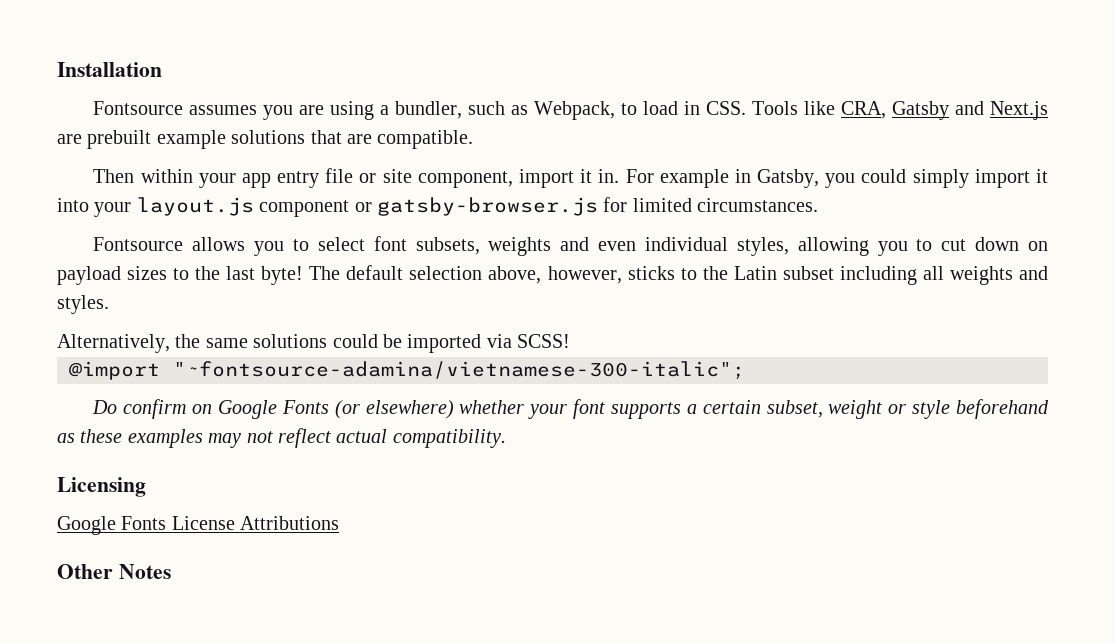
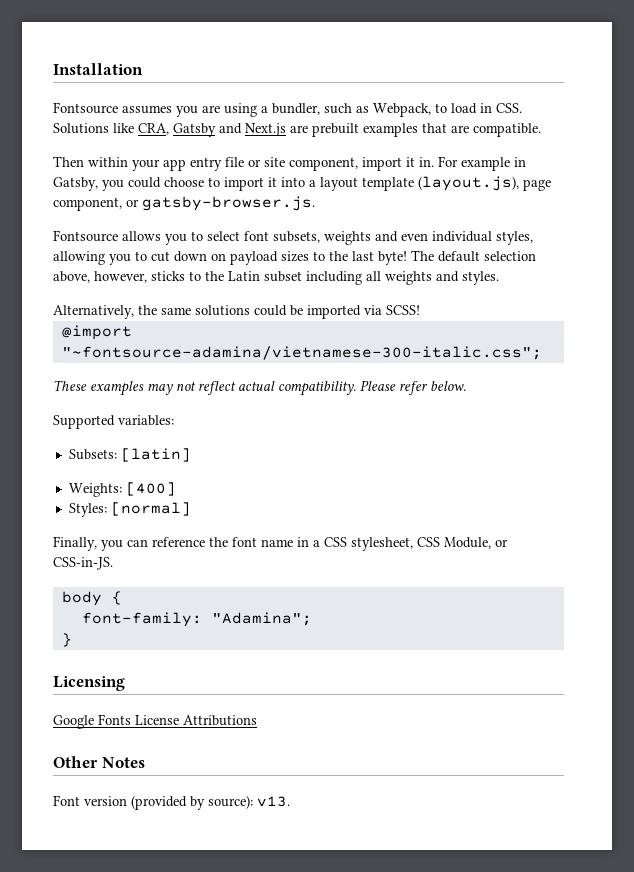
[752,101,799,115] Tools -> [53,123,109,134] Solutions
[156,130,306,149] example solutions -> [363,123,418,137] examples
[912,169,969,188] simply -> [164,177,220,187] choose to
[94,197,819,217] your layout.js component or gatsby-browser.js for limited circumstances. -> [309,176,551,191] [53,196,315,211] a layout template (layout.js), page component, or gatsby-browser.js.
[173,361,745,380] [92,399,1049,419] [57,429,123,443] "~fontsource-adamina/vietnamese-300-italic"; // Do confirm on Google Fonts (or elsewhere) whether your font supports a certain subset, weight or style beforehand as these -> [61,346,542,360] [53,380,87,391] "~fontsource-adamina/vietnamese-300-italic.css"; // These
(506, 438) none -> [360,380,466,395] [53,415,174,429] [68,448,191,462] [68,482,176,497] [68,502,191,517] [53,536,508,551] [53,557,113,570] [61,591,122,606] [81,612,312,627] [61,633,72,647] Please refer below. // Supported variables: // Subsets: [latin] // Weights: [400] // Styles: [normal] // Finally, you can reference the font name in a CSS stylesheet, CSS Module, or CSS-in-JS. // body { // font-family: "Adamina"; // }
(171, 571) none -> [53,795,290,810] // Font version (provided by source): v13.

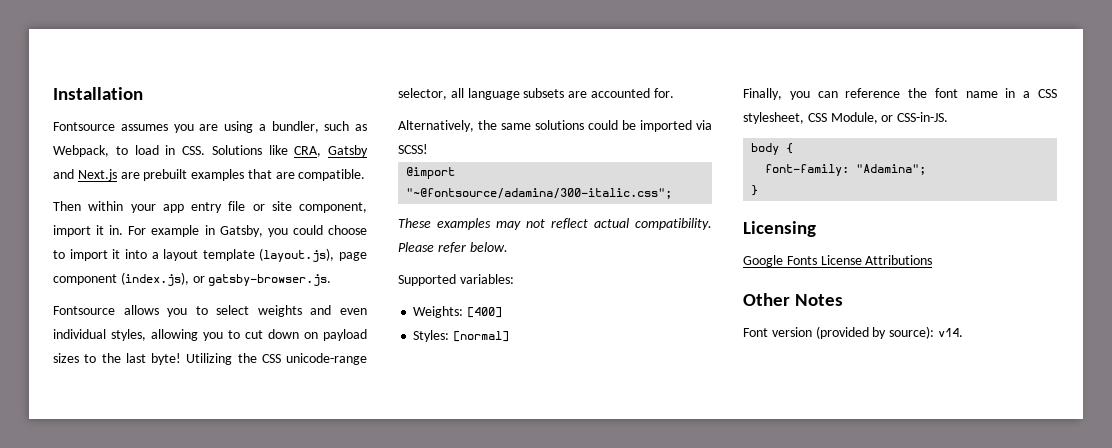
[53,197,122,211] component, -> [53,272,189,286] component (index.js),
[244,231,320,243] font subsets, -> (250, 310) none
[411,250,536,262] [53,271,499,285] The default selection above, however, sticks to the Latin subset including all weights and styles. -> [186,353,367,365] [398,88,674,100] Utilizing the CSS unicode-range selector, all language subsets are accounted for.
[61,346,542,360] "~fontsource-adamina/vietnamese-300-italic.css"; -> [406,188,673,199] "~@fontsource/adamina/300-italic.css";
[68,448,191,462] // Subsets: [latin] -> (514, 279) none
[257,796,290,807] v13. -> [937,328,963,337] v14.

